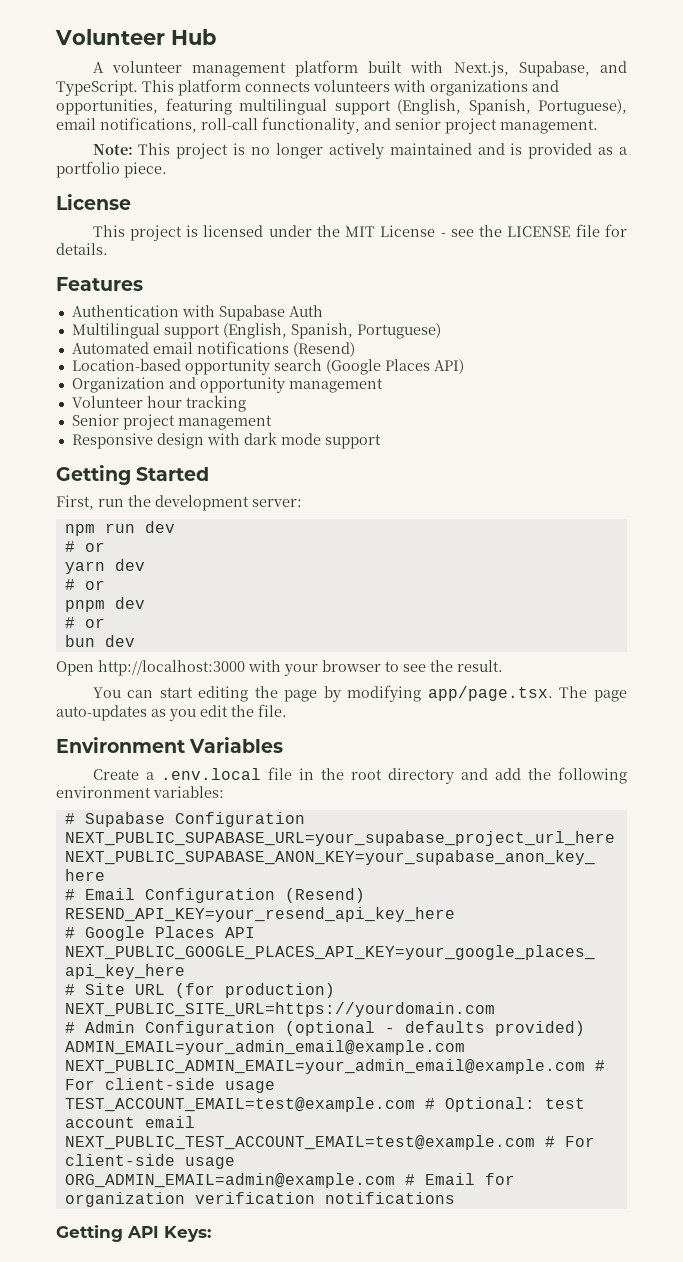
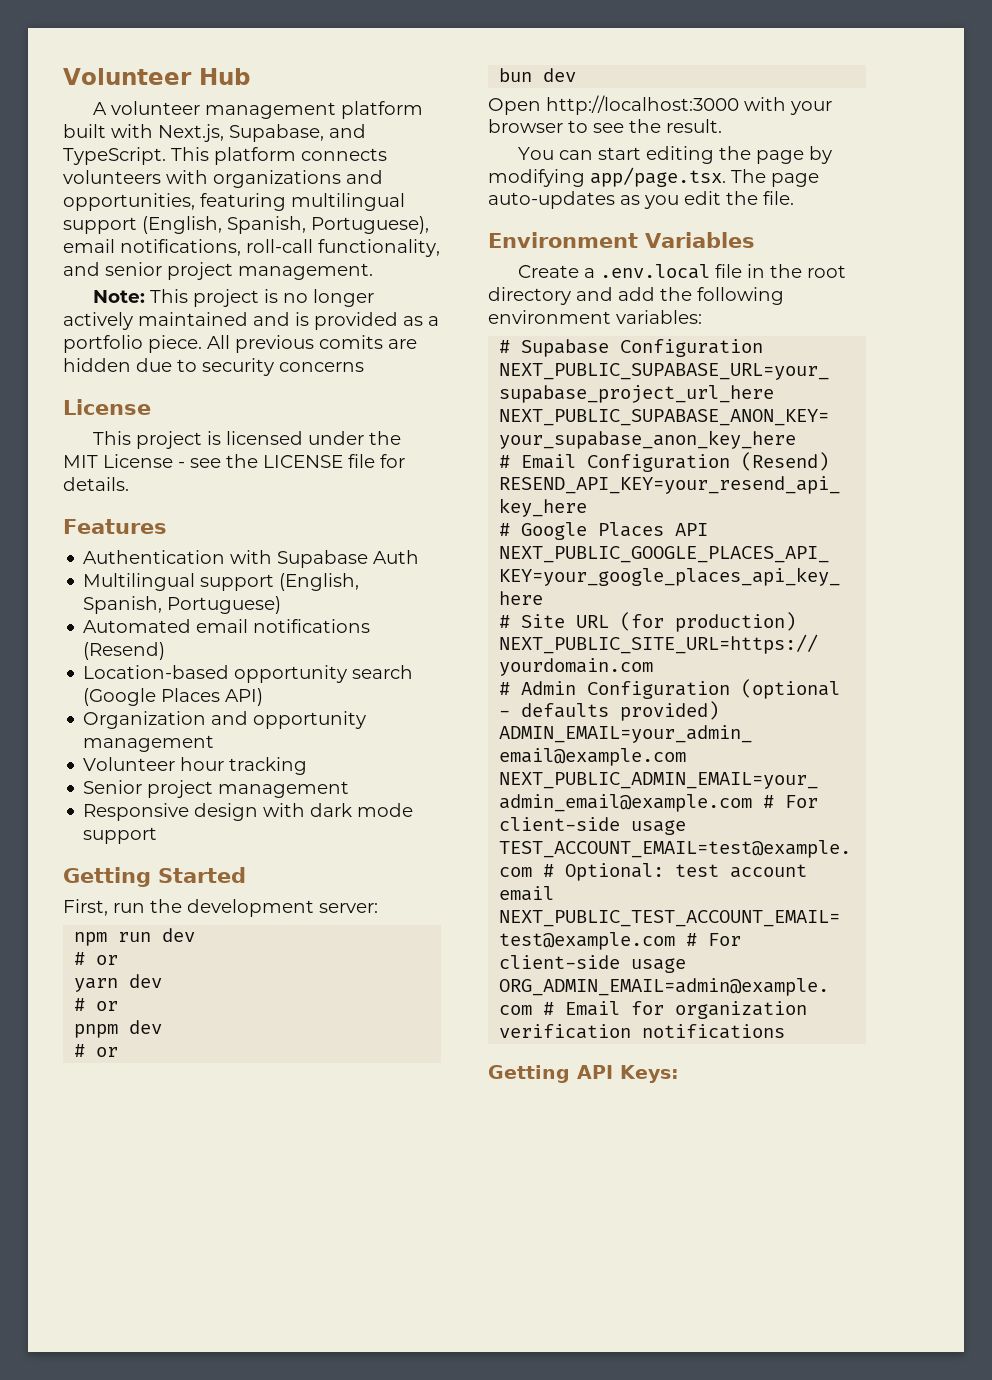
(167, 170) none -> [207,335,417,353] [63,358,364,376] All previous comits are hidden due to security concerns

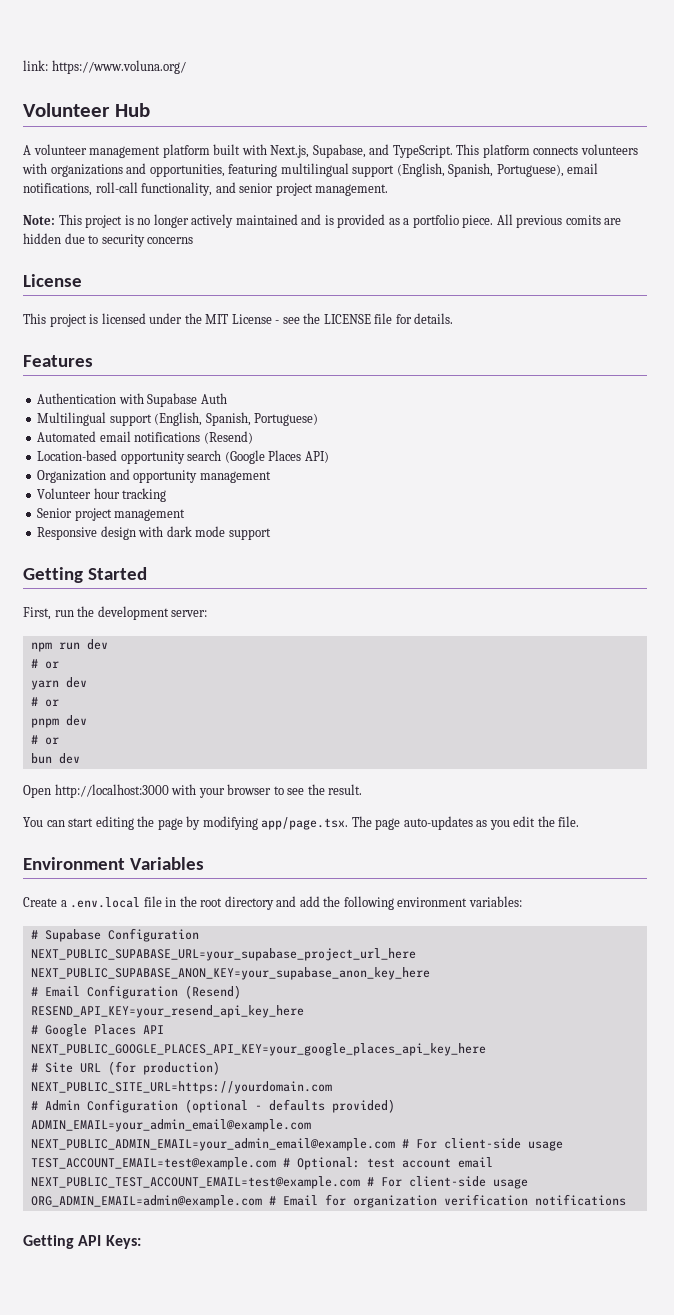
(63, 76) none -> [23,60,186,74] link: https://www.voluna.org/ //

